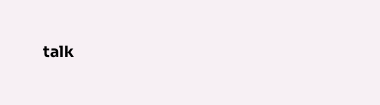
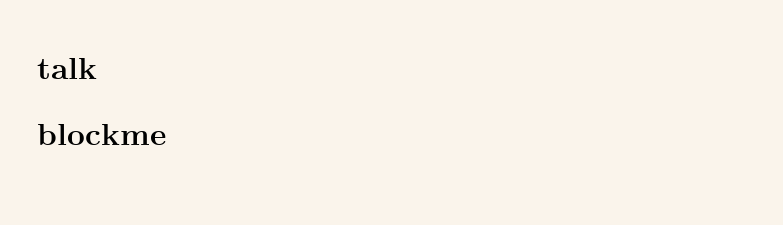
(74, 51) none -> [37,124,166,145] // blockme

